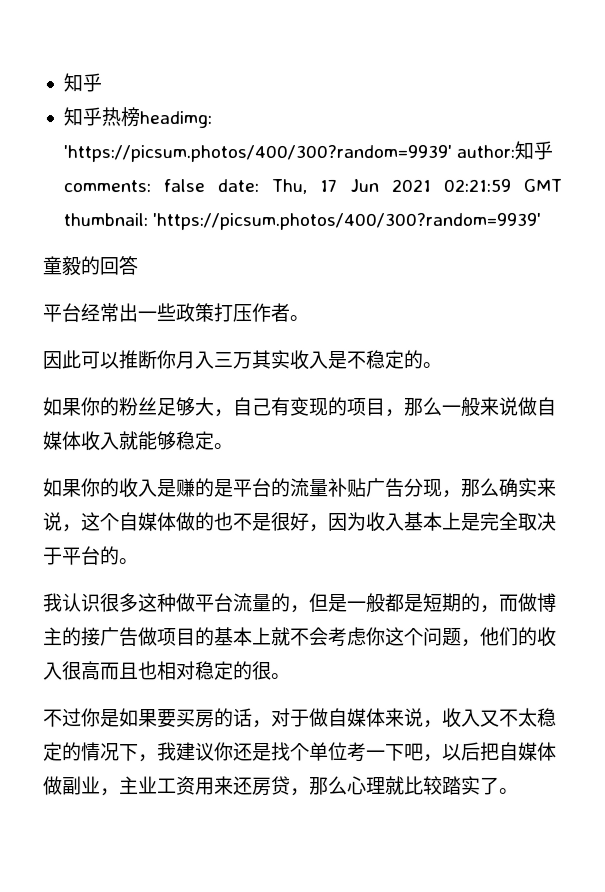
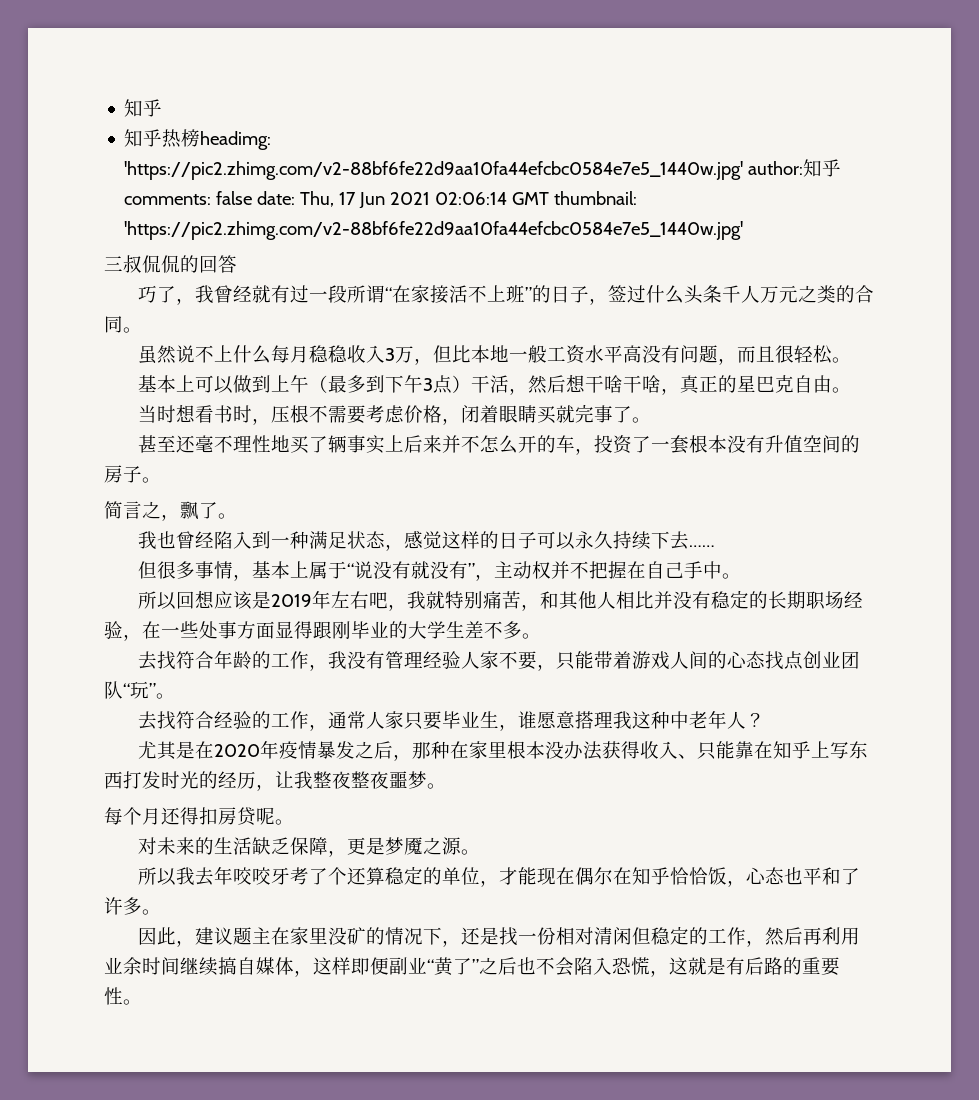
[62,144,452,163] 'https://picsum.photos/400/300?random=9939' -> [124,161,744,180] 'https://pic2.zhimg.com/v2-88bf6fe22d9aa10fa44efcbc0584e7e5_1440w.jpg'
[442,178,511,192] 02:21:59 -> [435,192,508,205] 02:06:14
[152,212,542,231] [42,256,81,277] 'https://picsum.photos/400/300?random=9939' // 童毅 -> [124,221,744,240] [104,255,180,273] 'https://pic2.zhimg.com/v2-88bf6fe22d9aa10fa44efcbc0584e7e5_1440w.jpg' // 三叔侃侃
[42,303,309,323] [42,349,442,371] [42,396,556,418] [42,431,234,452] [43,477,557,499] [43,511,557,533] [43,546,139,566] [43,592,557,614] [43,626,557,647] [43,661,291,681] [43,707,557,729] [43,741,557,763] [43,775,500,797] 平台经常出一些政策打压作者。 // 因此可以推断你月入三万其实收入是不稳定的。 // 如果你的粉丝足够大，自己有变现的项目，那么一般来说做自媒体收入就能够稳定。 // 如果你的收入是赚的是平台的流量补贴广告分现，那么确实来说，这个自媒体做的也不是很好，因为收入基本上是完全取决于平台的。 // 我认识很多这种做平台流量的，但是一般都是短期的，而做博主的接广告做项目的基本上就不会考虑你这个问题，他们的收入很高而且也相对稳定的很。 // 不过你是如果要买房的话，对于做自媒体来说，收入又不太稳定的情况下，我建议你还是找个单位考一下吧，以后把自媒体做副业，主业工资用来还房贷，那么心理就比较踏实了 -> [138,285,875,305] [104,316,142,333] [138,345,852,365] [138,374,852,395] [138,404,652,425] [138,435,861,455] [104,465,161,483] [104,501,237,521] [138,531,716,551] [138,561,742,581] [138,590,864,611] [104,621,541,641] [138,650,861,671] [104,681,175,699] [138,710,766,731] [138,740,869,761] [104,771,446,791] [104,807,294,826] [138,837,481,857] [138,866,861,887] [104,897,161,915] [138,926,861,947] [104,957,840,977] [104,987,123,1005] 巧了，我曾经就有过一段所谓“在家接活不上班”的日子，签过什么头条千人万元之类的合同。 // 虽然说不上什么每月稳稳收入3万，但比本地一般工资水平高没有问题，而且很轻松。 // 基本上可以做到上午（最多到下午3点）干活，然后想干啥干啥，真正的星巴克自由。 // 当时想看书时，压根不需要考虑价格，闭着眼睛买就完事了。 // 甚至还毫不理性地买了辆事实上后来并不怎么开的车，投资了一套根本没有升值空间的房子。 // 简言之，飘了。 // 我也曾经陷入到一种满足状态，感觉这样的日子可以永久持续下去…… // 但很多事情，基本上属于“说没有就没有”，主动权并不把握在自己手中。 // 所以回想应该是2019年左右吧，我就特别痛苦，和其他人相比并没有稳定的长期职场经验，在一些处事方面显得跟刚毕业的大学生差不多。 // 去找符合年龄的工作，我没有管理经验人家不要，只能带着游戏人间的心态找点创业团队“玩”。 // 去找符合经验的工作，通常人家只要毕业生，谁愿意搭理我这种中老年人？ // 尤其是在2020年疫情暴发之后，那种在家里根本没办法获得收入、只能靠在知乎上写东西打发时光的经历，让我整夜整夜噩梦。 // 每个月还得扣房贷呢。 // 对未来的生活缺乏保障，更是梦魇之源。 // 所以我去年咬咬牙考了个还算稳定的单位，才能现在偶尔在知乎恰恰饭，心态也平和了许多。 // 因此，建议题主在家里没矿的情况下，还是找一份相对清闲但稳定的工作，然后再利用业余时间继续搞自媒体，这样即便副业“黄了”之后也不会陷入恐慌，这就是有后路的重要性

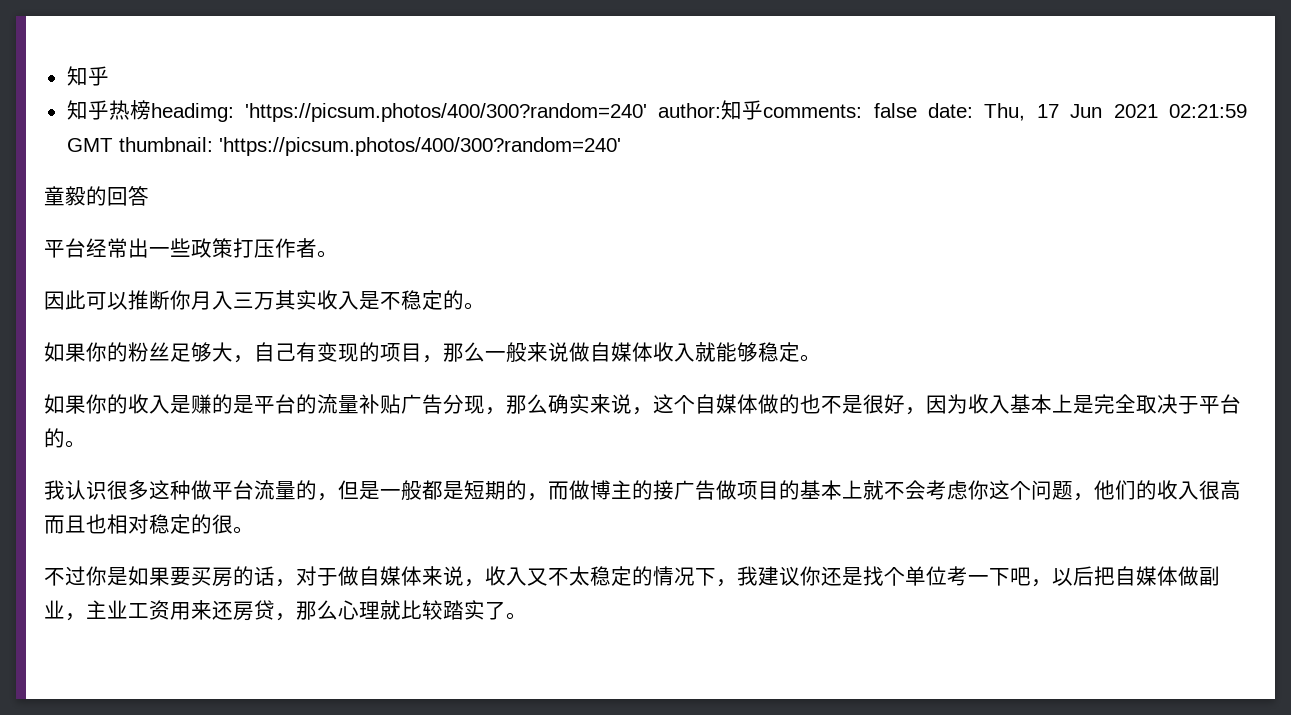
[124,161,744,180] 'https://pic2.zhimg.com/v2-88bf6fe22d9aa10fa44efcbc0584e7e5_1440w.jpg' -> [244,103,647,122] 'https://picsum.photos/400/300?random=240'
[435,192,508,205] 02:06:14 -> [1169,104,1248,118] 02:21:59
[124,221,744,240] [104,255,180,273] 'https://pic2.zhimg.com/v2-88bf6fe22d9aa10fa44efcbc0584e7e5_1440w.jpg' // 三叔侃侃 -> [218,137,621,156] [44,186,86,206] 'https://picsum.photos/400/300?random=240' // 童毅
[138,285,875,305] [104,316,142,333] [138,345,852,365] [138,374,852,395] [138,404,652,425] [138,435,861,455] [104,465,161,483] [104,501,237,521] [138,531,716,551] [138,561,742,581] [138,590,864,611] [104,621,541,641] [138,650,861,671] [104,681,175,699] [138,710,766,731] [138,740,869,761] [104,771,446,791] [104,807,294,826] [138,837,481,857] [138,866,861,887] [104,897,161,915] [138,926,861,947] [104,957,840,977] [104,987,123,1005] 巧了，我曾经就有过一段所谓“在家接活不上班”的日子，签过什么头条千人万元之类的合同。 // 虽然说不上什么每月稳稳收入3万，但比本地一般工资水平高没有问题，而且很轻松。 // 基本上可以做到上午（最多到下午3点）干活，然后想干啥干啥，真正的星巴克自由。 // 当时想看书时，压根不需要考虑价格，闭着眼睛买就完事了。 // 甚至还毫不理性地买了辆事实上后来并不怎么开的车，投资了一套根本没有升值空间的房子。 // 简言之，飘了。 // 我也曾经陷入到一种满足状态，感觉这样的日子可以永久持续下去…… // 但很多事情，基本上属于“说没有就没有”，主动权并不把握在自己手中。 // 所以回想应该是2019年左右吧，我就特别痛苦，和其他人相比并没有稳定的长期职场经验，在一些处事方面显得跟刚毕业的大学生差不多。 // 去找符合年龄的工作，我没有管理经验人家不要，只能带着游戏人间的心态找点创业团队“玩”。 // 去找符合经验的工作，通常人家只要毕业生，谁愿意搭理我这种中老年人？ // 尤其是在2020年疫情暴发之后，那种在家里根本没办法获得收入、只能靠在知乎上写东西打发时光的经历，让我整夜整夜噩梦。 // 每个月还得扣房贷呢。 // 对未来的生活缺乏保障，更是梦魇之源。 // 所以我去年咬咬牙考了个还算稳定的单位，才能现在偶尔在知乎恰恰饭，心态也平和了许多。 // 因此，建议题主在家里没矿的情况下，还是找一份相对清闲但稳定的工作，然后再利用业余时间继续搞自媒体，这样即便副业“黄了”之后也不会陷入恐慌，这就是有后路的重要性 -> [44,238,338,258] [44,290,485,310] [44,342,821,363] [44,394,1241,415] [44,428,86,448] [44,480,1241,501] [44,514,254,534] [44,566,1220,587] [44,600,506,621] 平台经常出一些政策打压作者。 // 因此可以推断你月入三万其实收入是不稳定的。 // 如果你的粉丝足够大，自己有变现的项目，那么一般来说做自媒体收入就能够稳定。 // 如果你的收入是赚的是平台的流量补贴广告分现，那么确实来说，这个自媒体做的也不是很好，因为收入基本上是完全取决于平台的。 // 我认识很多这种做平台流量的，但是一般都是短期的，而做博主的接广告做项目的基本上就不会考虑你这个问题，他们的收入很高而且也相对稳定的很。 // 不过你是如果要买房的话，对于做自媒体来说，收入又不太稳定的情况下，我建议你还是找个单位考一下吧，以后把自媒体做副业，主业工资用来还房贷，那么心理就比较踏实了

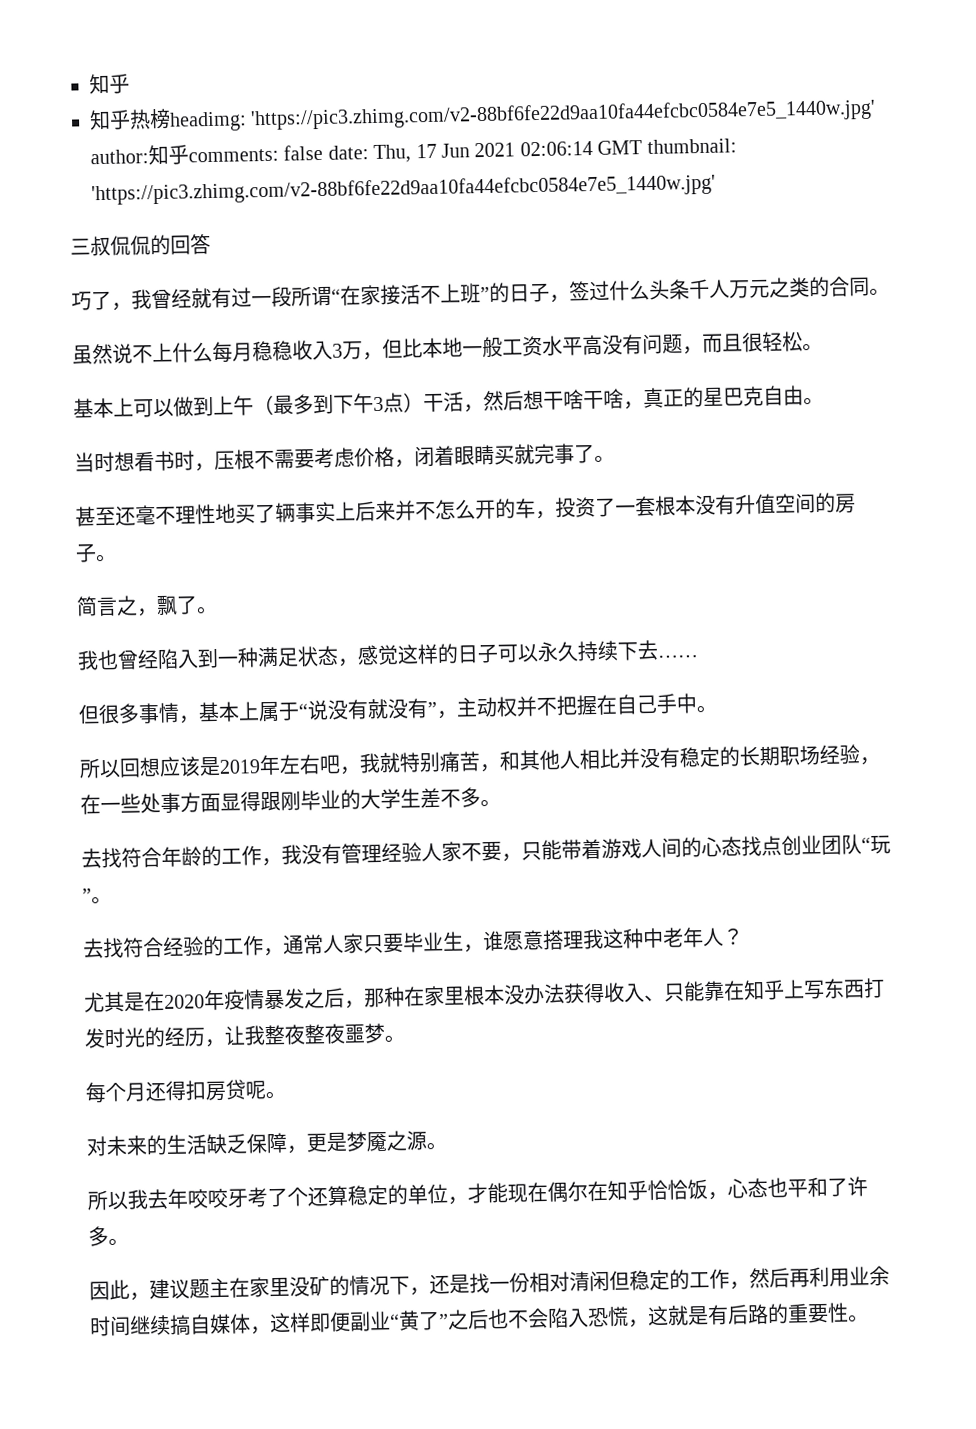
[244,103,647,122] 'https://picsum.photos/400/300?random=240' -> [250,98,877,131] 'https://pic3.zhimg.com/v2-88bf6fe22d9aa10fa44efcbc0584e7e5_1440w.jpg'
[1169,104,1248,118] 02:21:59 -> [519,140,593,157] 02:06:14
[218,137,621,156] [44,186,86,206] 'https://picsum.photos/400/300?random=240' // 童毅 -> [91,173,716,206] [70,235,151,257] 'https://pic3.zhimg.com/v2-88bf6fe22d9aa10fa44efcbc0584e7e5_1440w.jpg' // 三叔侃侃
[44,238,338,258] [44,290,485,310] [44,342,821,363] [44,394,1241,415] [44,428,86,448] [44,480,1241,501] [44,514,254,534] [44,566,1220,587] [44,600,506,621] 平台经常出一些政策打压作者。 // 因此可以推断你月入三万其实收入是不稳定的。 // 如果你的粉丝足够大，自己有变现的项目，那么一般来说做自媒体收入就能够稳定。 // 如果你的收入是赚的是平台的流量补贴广告分现，那么确实来说，这个自媒体做的也不是很好，因为收入基本上是完全取决于平台的。 // 我认识很多这种做平台流量的，但是一般都是短期的，而做博主的接广告做项目的基本上就不会考虑你这个问题，他们的收入很高而且也相对稳定的很。 // 不过你是如果要买房的话，对于做自媒体来说，收入又不太稳定的情况下，我建议你还是找个单位考一下吧，以后把自媒体做副业，主业工资用来还房贷，那么心理就比较踏实了 -> [71,276,890,311] [72,331,823,365] [73,385,824,419] [74,443,615,473] [75,492,856,527] [75,543,117,563] [76,595,218,617] [77,639,698,671] [78,693,718,725] [79,744,880,779] [80,787,501,815] [81,834,891,869] [82,888,112,905] [83,927,744,959] [84,977,885,1013] [84,1022,405,1049] [85,1079,287,1104] [86,1130,447,1157] [87,1176,868,1211] [88,1226,129,1247] [89,1265,890,1301] [89,1302,849,1337] 巧了，我曾经就有过一段所谓“在家接活不上班”的日子，签过什么头条千人万元之类的合同。 // 虽然说不上什么每月稳稳收入3万，但比本地一般工资水平高没有问题，而且很轻松。 // 基本上可以做到上午（最多到下午3点）干活，然后想干啥干啥，真正的星巴克自由。 // 当时想看书时，压根不需要考虑价格，闭着眼睛买就完事了。 // 甚至还毫不理性地买了辆事实上后来并不怎么开的车，投资了一套根本没有升值空间的房子。 // 简言之，飘了。 // 我也曾经陷入到一种满足状态，感觉这样的日子可以永久持续下去…… // 但很多事情，基本上属于“说没有就没有”，主动权并不把握在自己手中。 // 所以回想应该是2019年左右吧，我就特别痛苦，和其他人相比并没有稳定的长期职场经验，在一些处事方面显得跟刚毕业的大学生差不多。 // 去找符合年龄的工作，我没有管理经验人家不要，只能带着游戏人间的心态找点创业团队“玩”。 // 去找符合经验的工作，通常人家只要毕业生，谁愿意搭理我这种中老年人？ // 尤其是在2020年疫情暴发之后，那种在家里根本没办法获得收入、只能靠在知乎上写东西打发时光的经历，让我整夜整夜噩梦。 // 每个月还得扣房贷呢。 // 对未来的生活缺乏保障，更是梦魇之源。 // 所以我去年咬咬牙考了个还算稳定的单位，才能现在偶尔在知乎恰恰饭，心态也平和了许多。 // 因此，建议题主在家里没矿的情况下，还是找一份相对清闲但稳定的工作，然后再利用业余时间继续搞自媒体，这样即便副业“黄了”之后也不会陷入恐慌，这就是有后路的重要性

